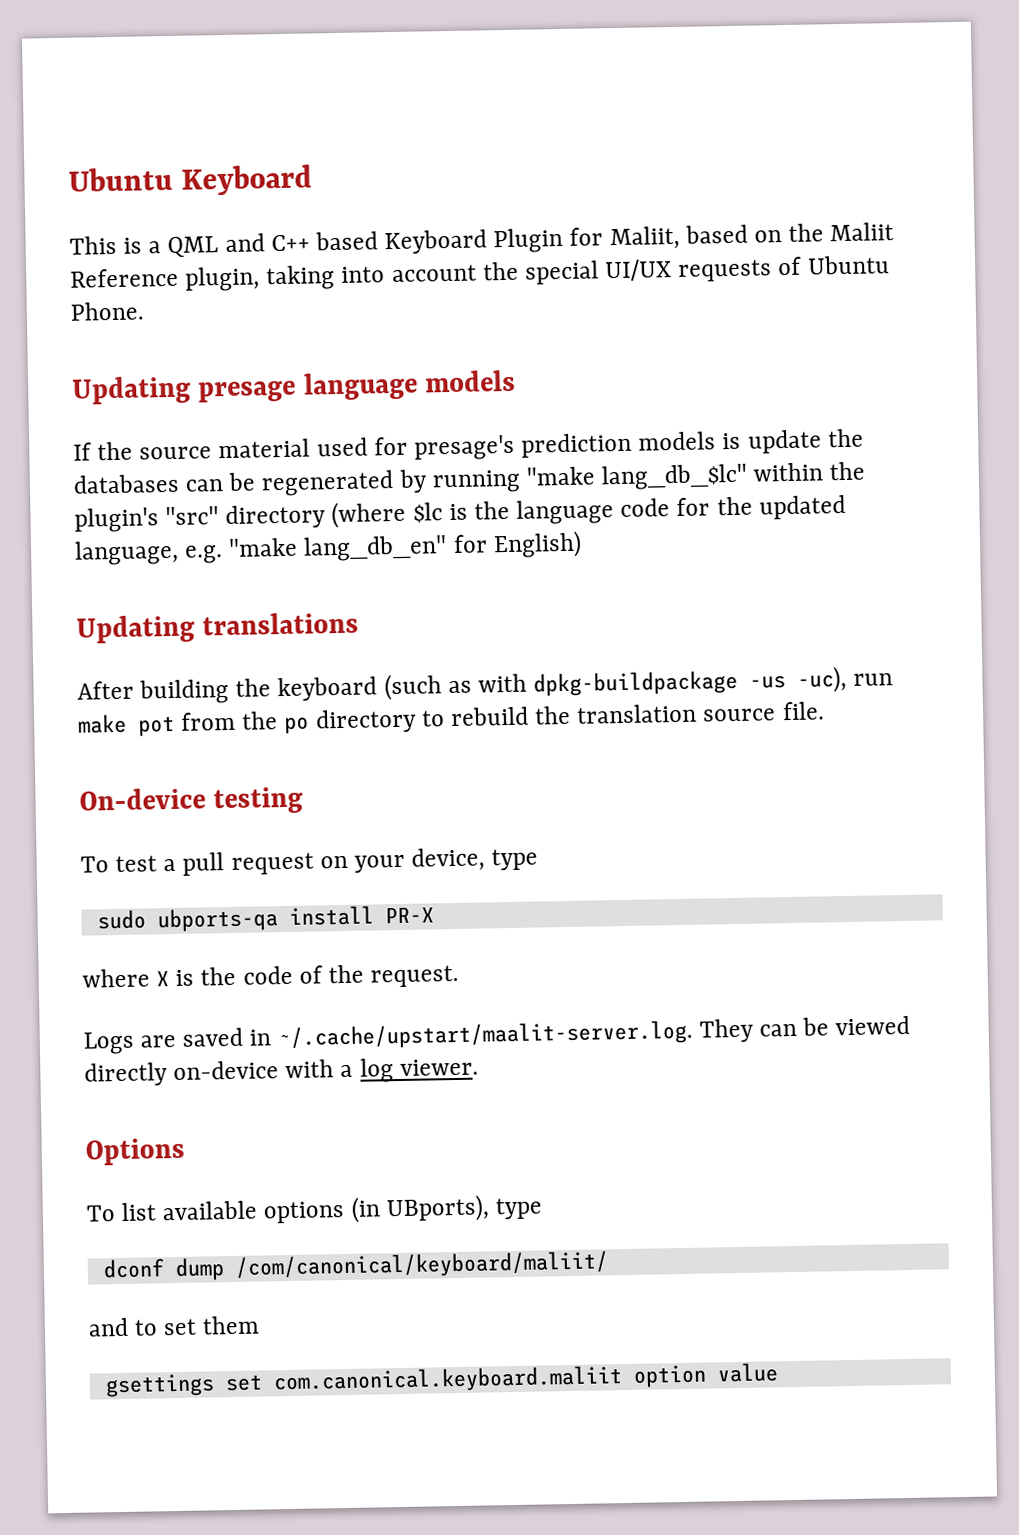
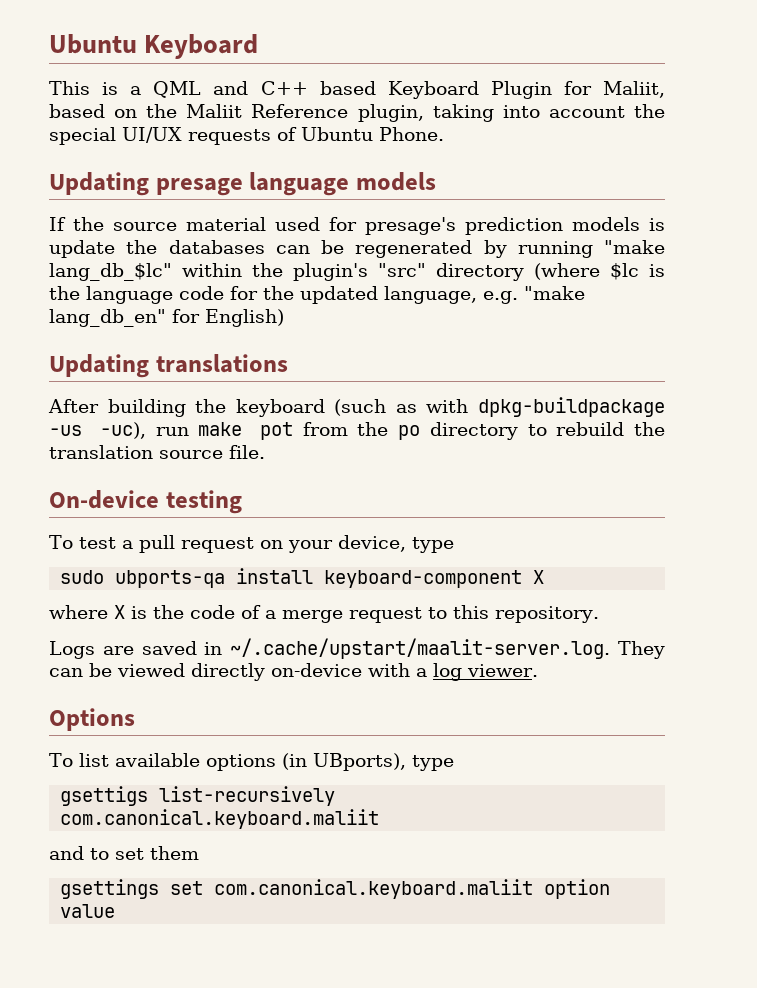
[384,906,434,924] PR-X -> [324,570,545,588] keyboard-component X
[327,964,460,988] the request. -> [265,605,599,623] a merge request to this repository.
[102,1250,609,1282] dconf dump /com/canonical/keyboard/maliit/ -> [60,786,336,806] [60,809,380,829] gsettigs list-recursively com.canonical.keyboard.maliit

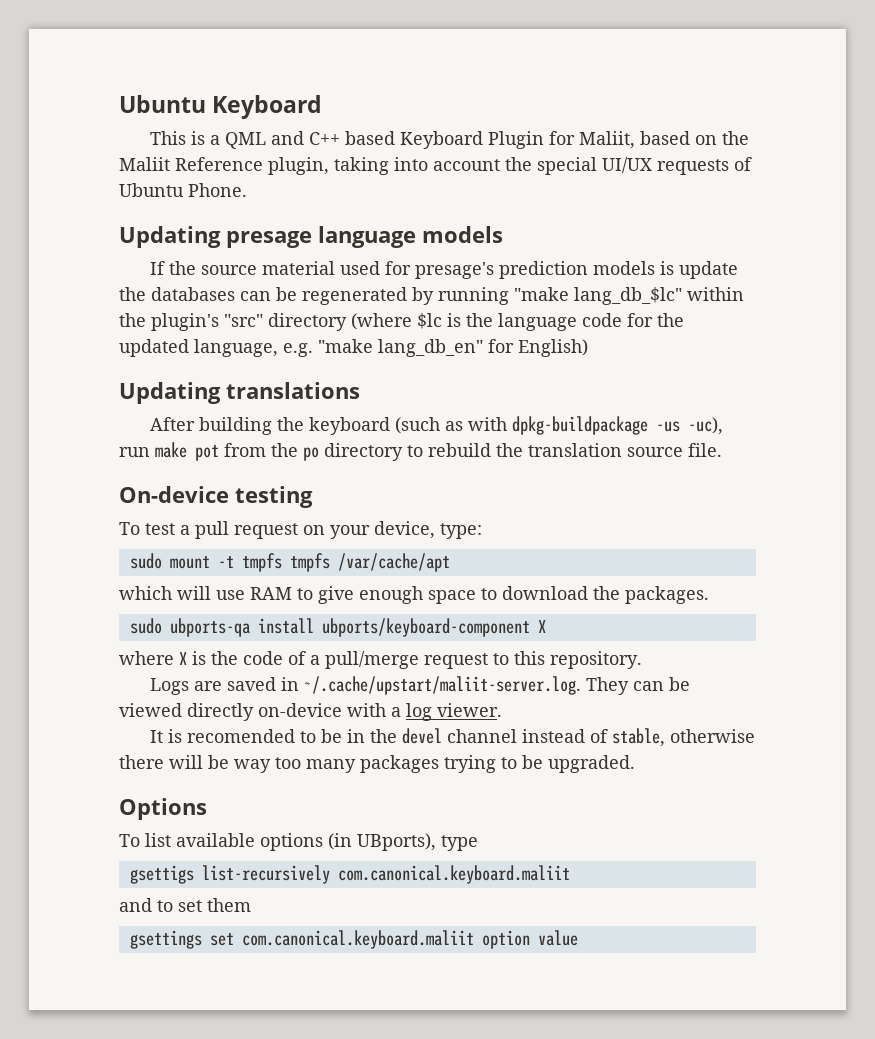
[411,537,454,553] type -> [440,523,482,539] [129,553,450,572] [119,586,709,604] type: // sudo mount -t tmpfs tmpfs /var/cache/apt // which will use RAM to give enough space to download the packages.
[324,570,523,588] keyboard-component -> [321,618,530,637] ubports/keyboard-component
[282,610,343,623] merge -> [325,651,419,669] pull/merge
[230,638,611,659] ~/.cache/upstart/maalit-server.log. -> [304,676,582,695] ~/.cache/upstart/maliit-server.log.
(538, 670) none -> [150,728,756,747] [119,755,635,773] // It is recomended to be in the devel channel instead of stable, otherwise there will be way too many packages trying to be upgraded.

